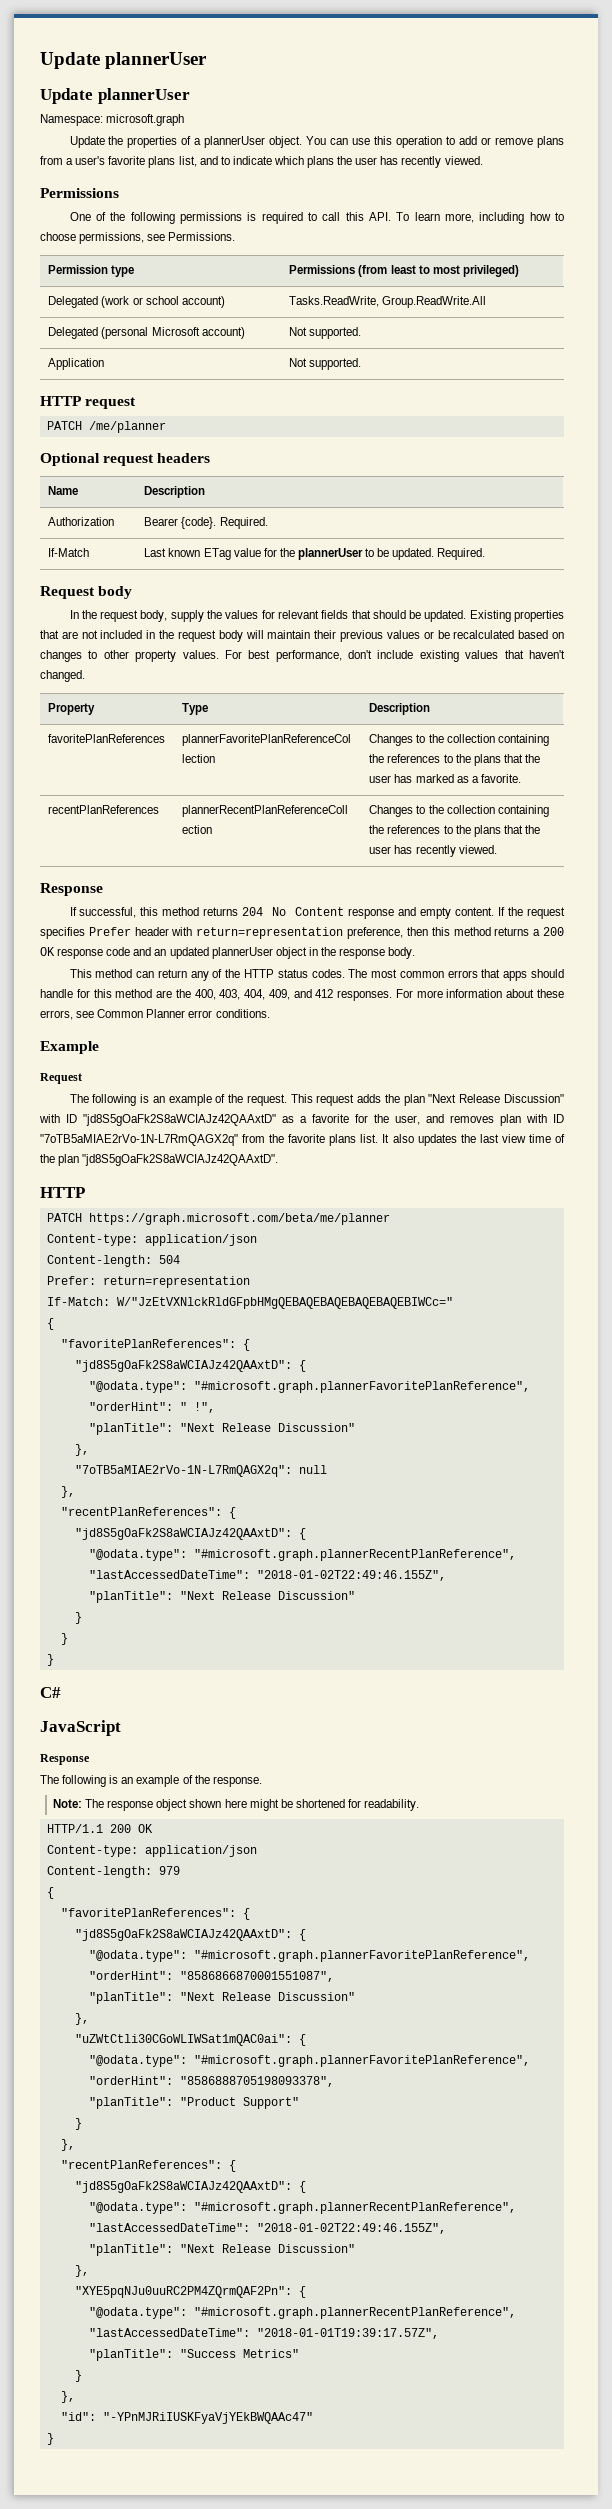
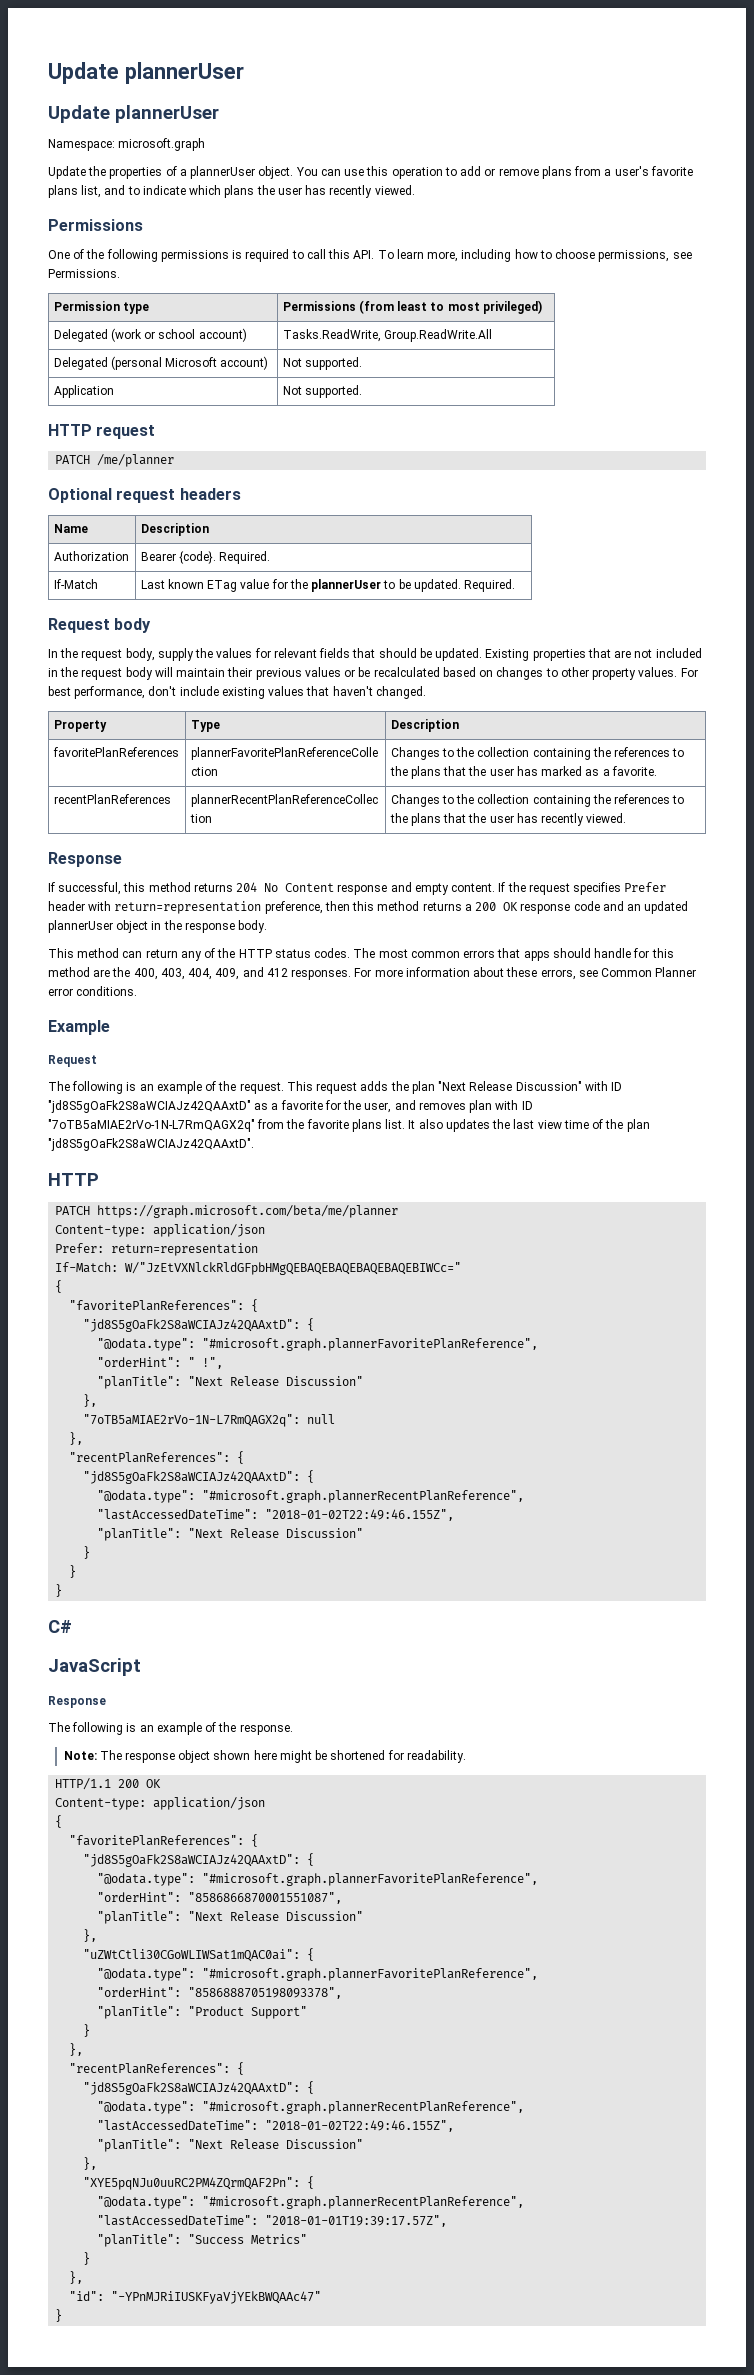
[46,1255,180,1267] // Content-length: 504 -> (266, 1230) none
[46,1866,180,1878] // Content-length: 979 -> (266, 1803) none

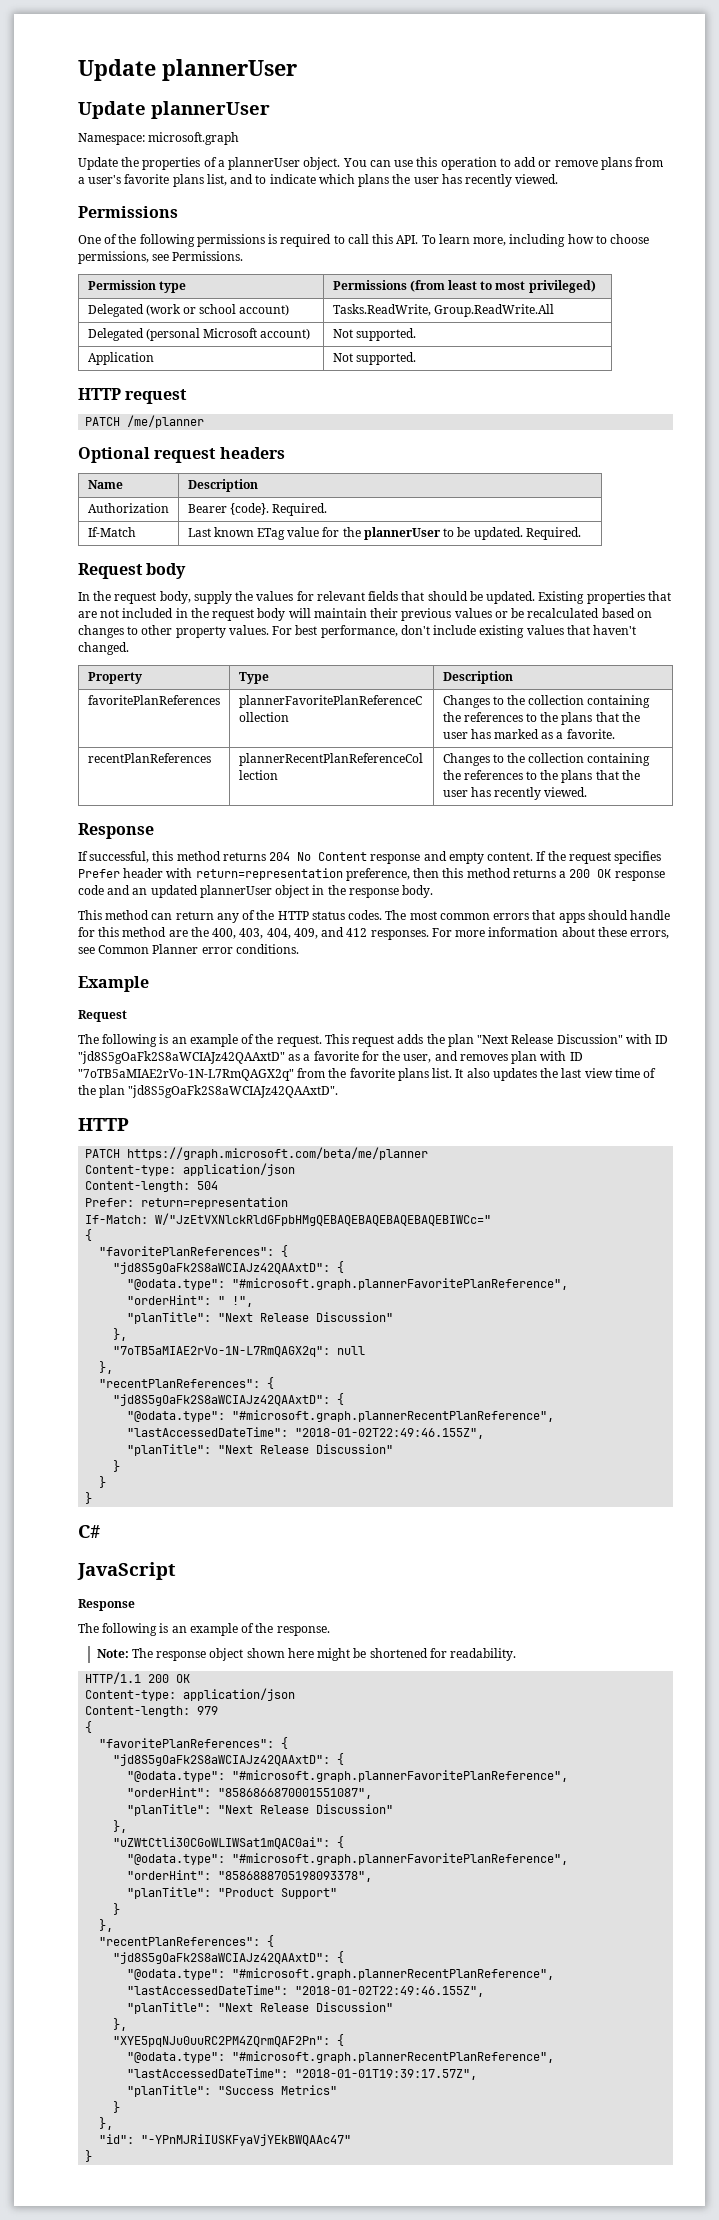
(266, 1230) none -> [85,1181,219,1192] // Content-length: 504
(266, 1803) none -> [85,1706,219,1717] // Content-length: 979

